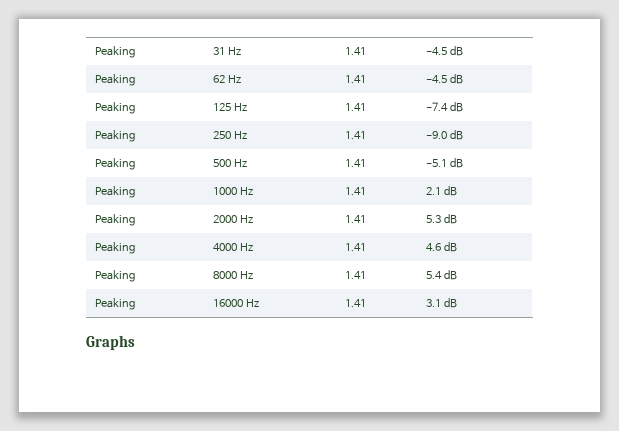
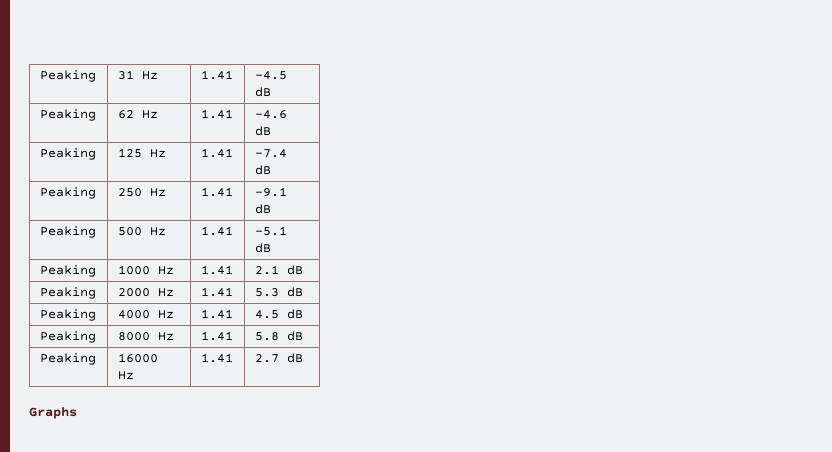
[426,75,448,83] -4.5 -> [254,110,287,119] -4.6
[426,131,448,139] -9.0 -> [254,187,287,197] -9.1
[426,243,442,251] 4.6 -> [254,310,279,319] 4.5
[426,271,443,279] 5.4 -> [254,332,279,341] 5.8
[426,299,442,307] 3.1 -> [254,354,279,363] 2.7

